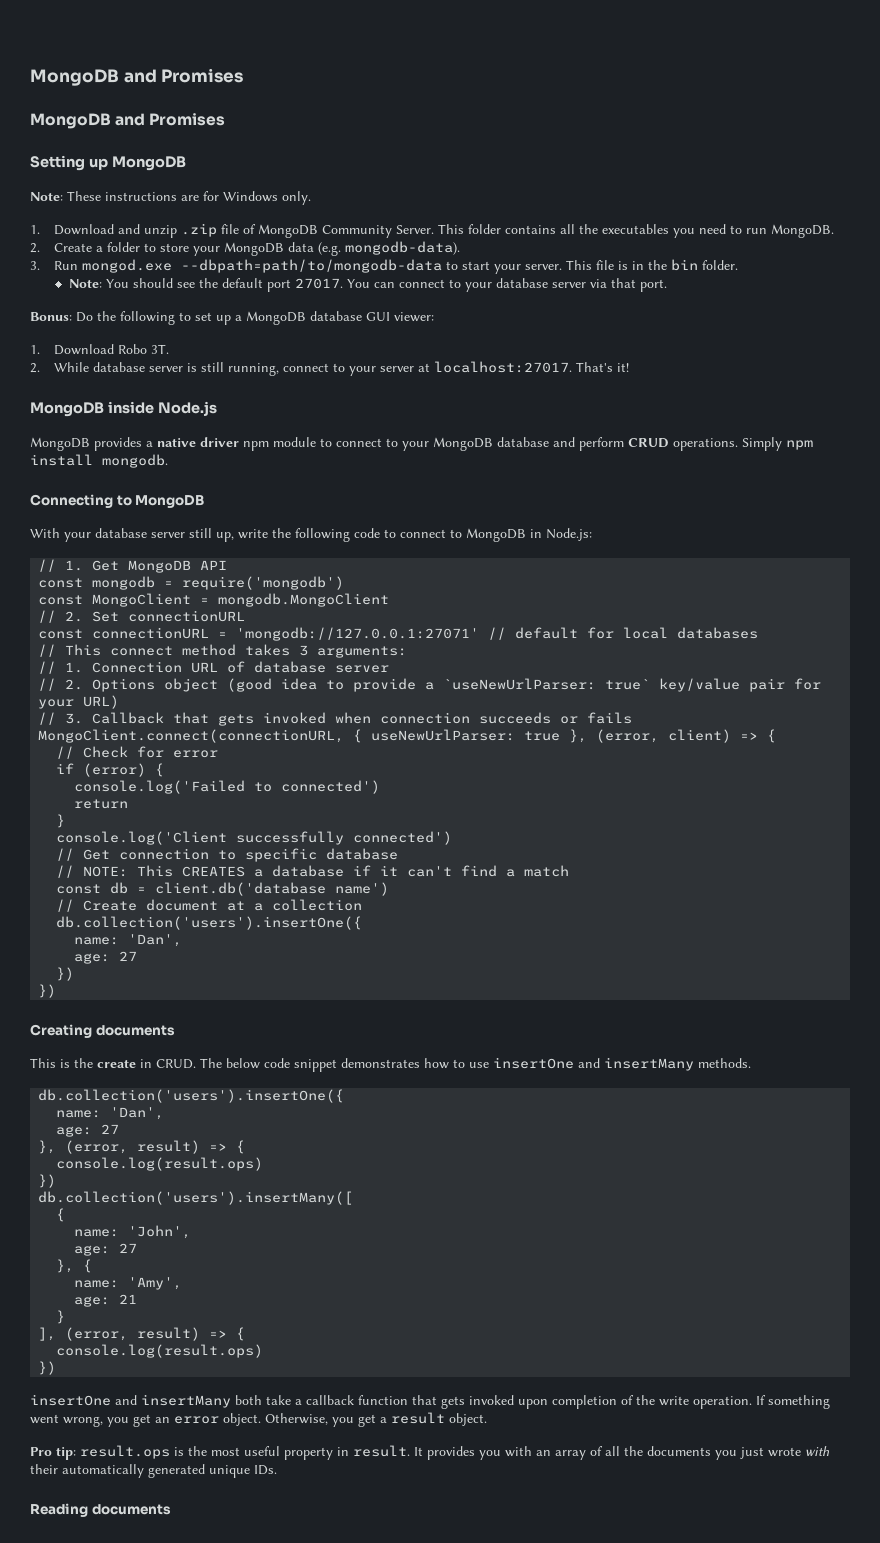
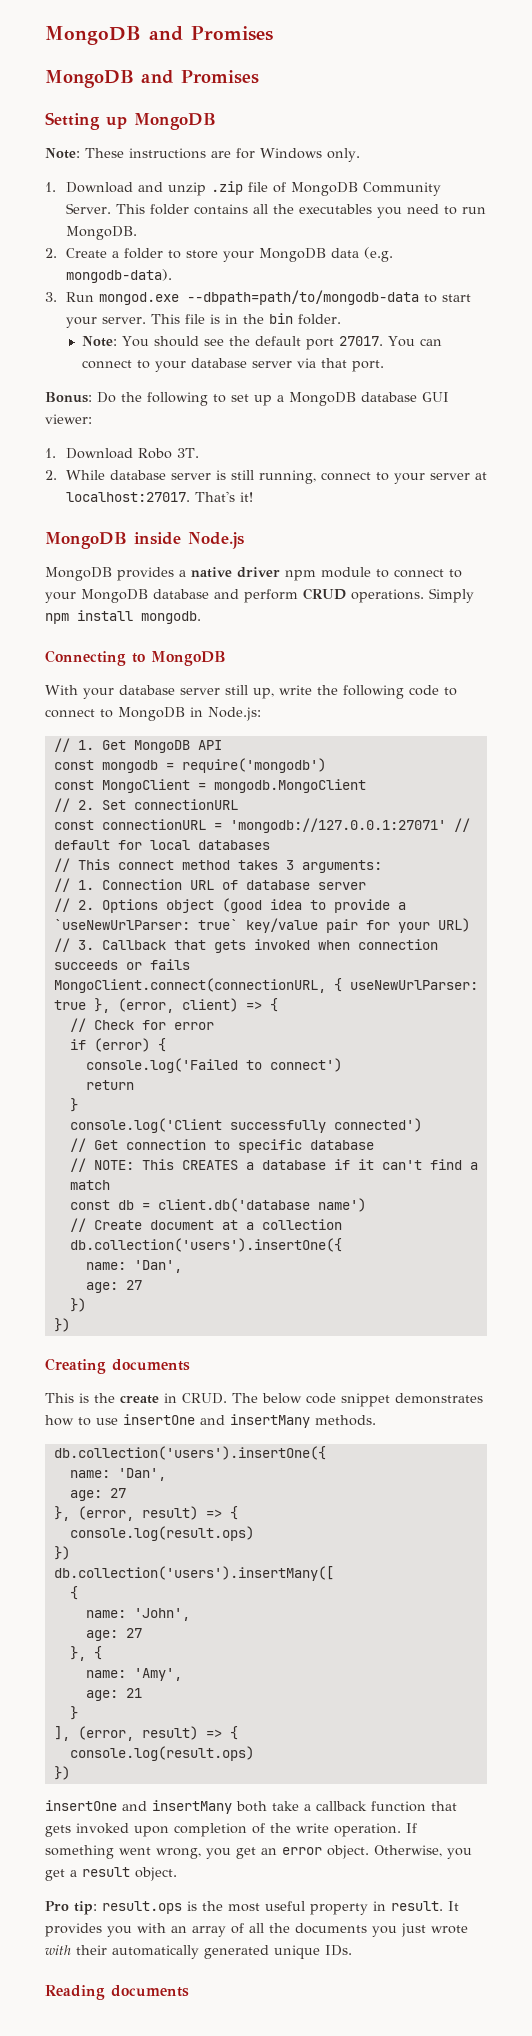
[281,780,381,794] connected') -> [269,1058,342,1072] connect')

